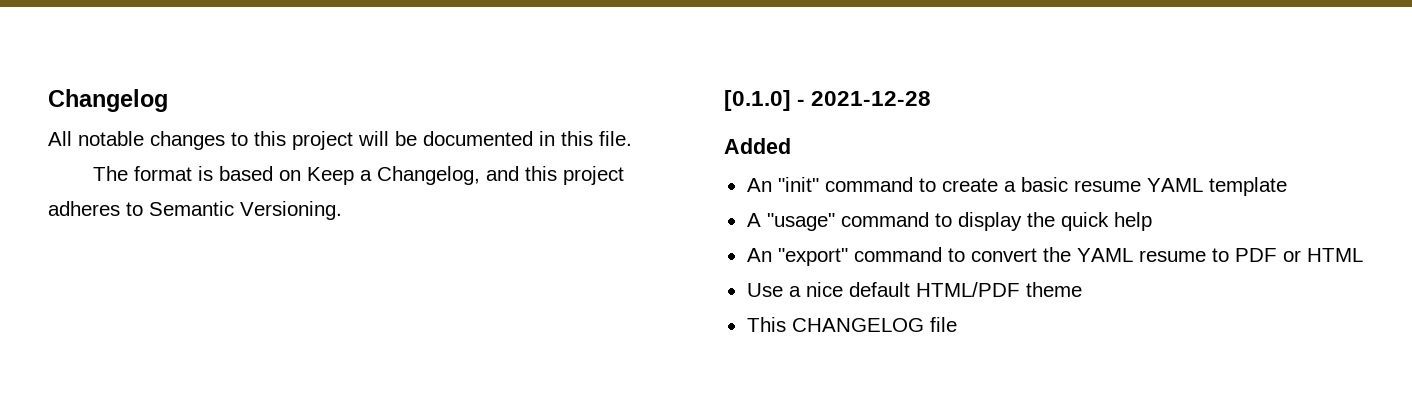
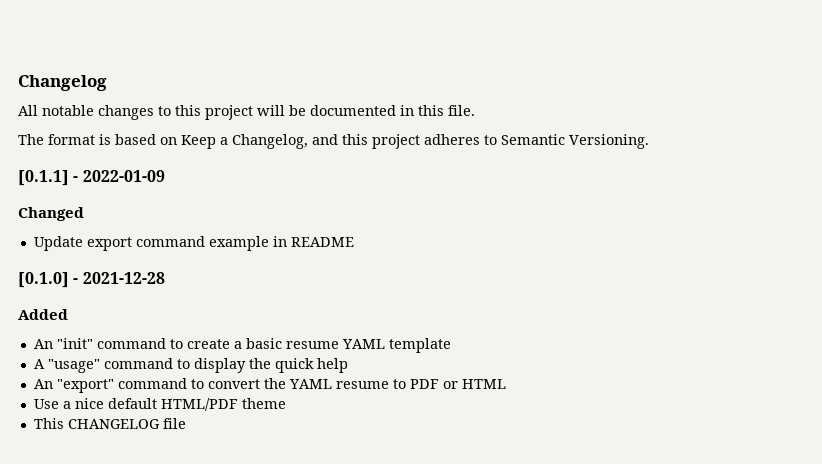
(342, 210) none -> [18,170,165,186] [18,207,84,221] [33,236,354,251] // [0.1.1] - 2022-01-09 // Changed // Update export command example in README

